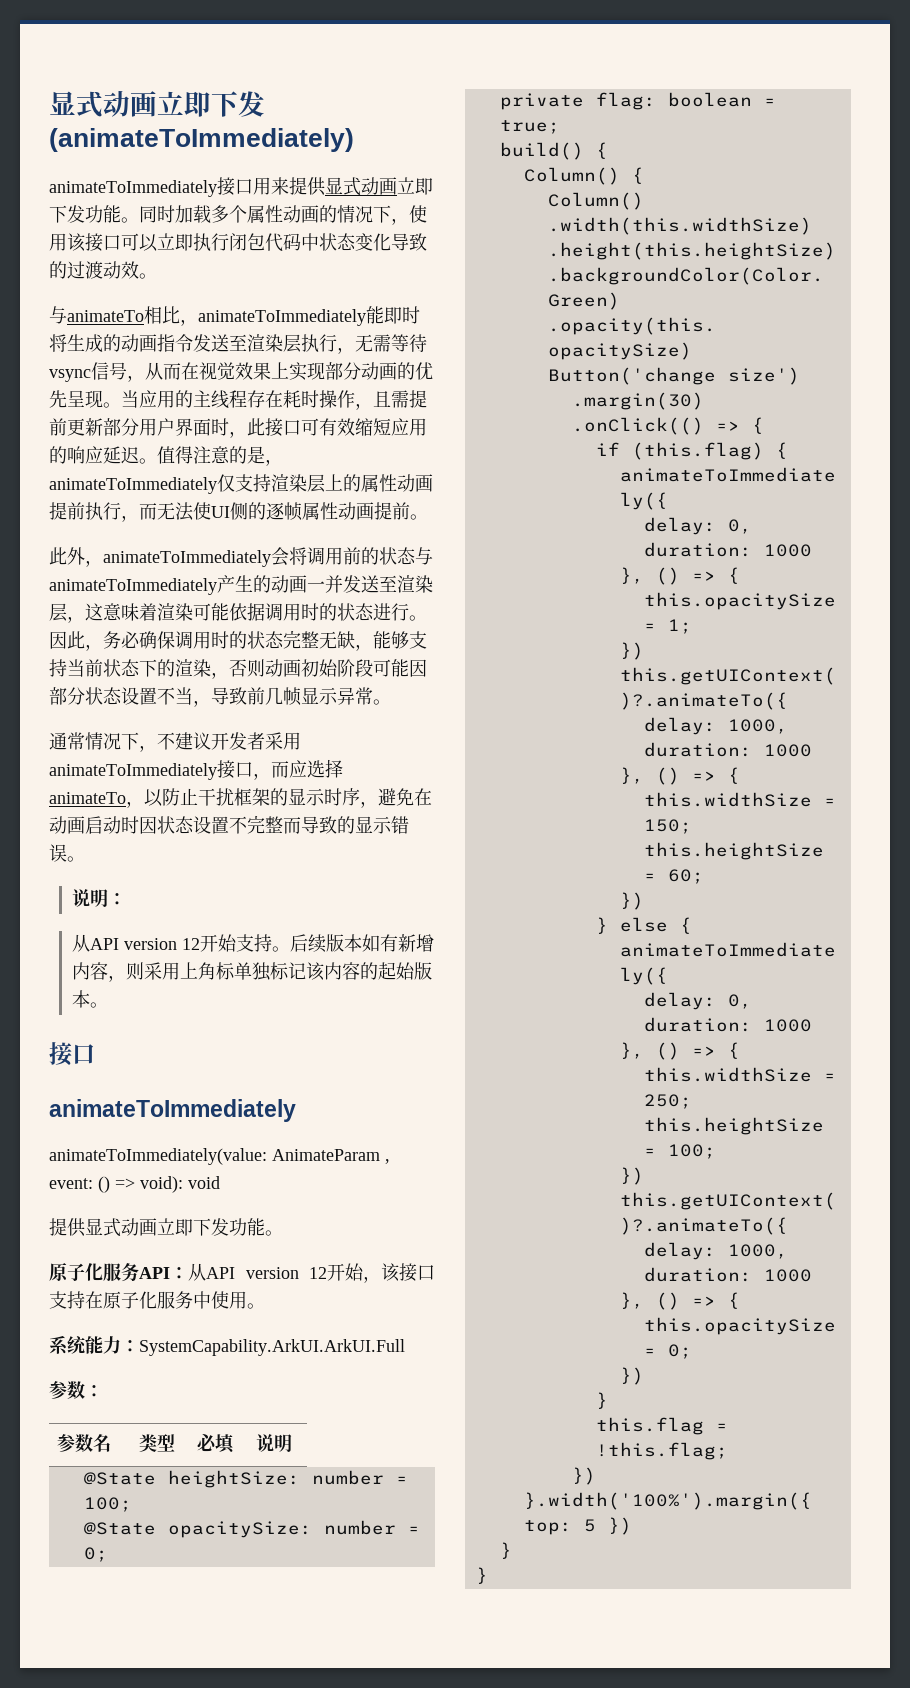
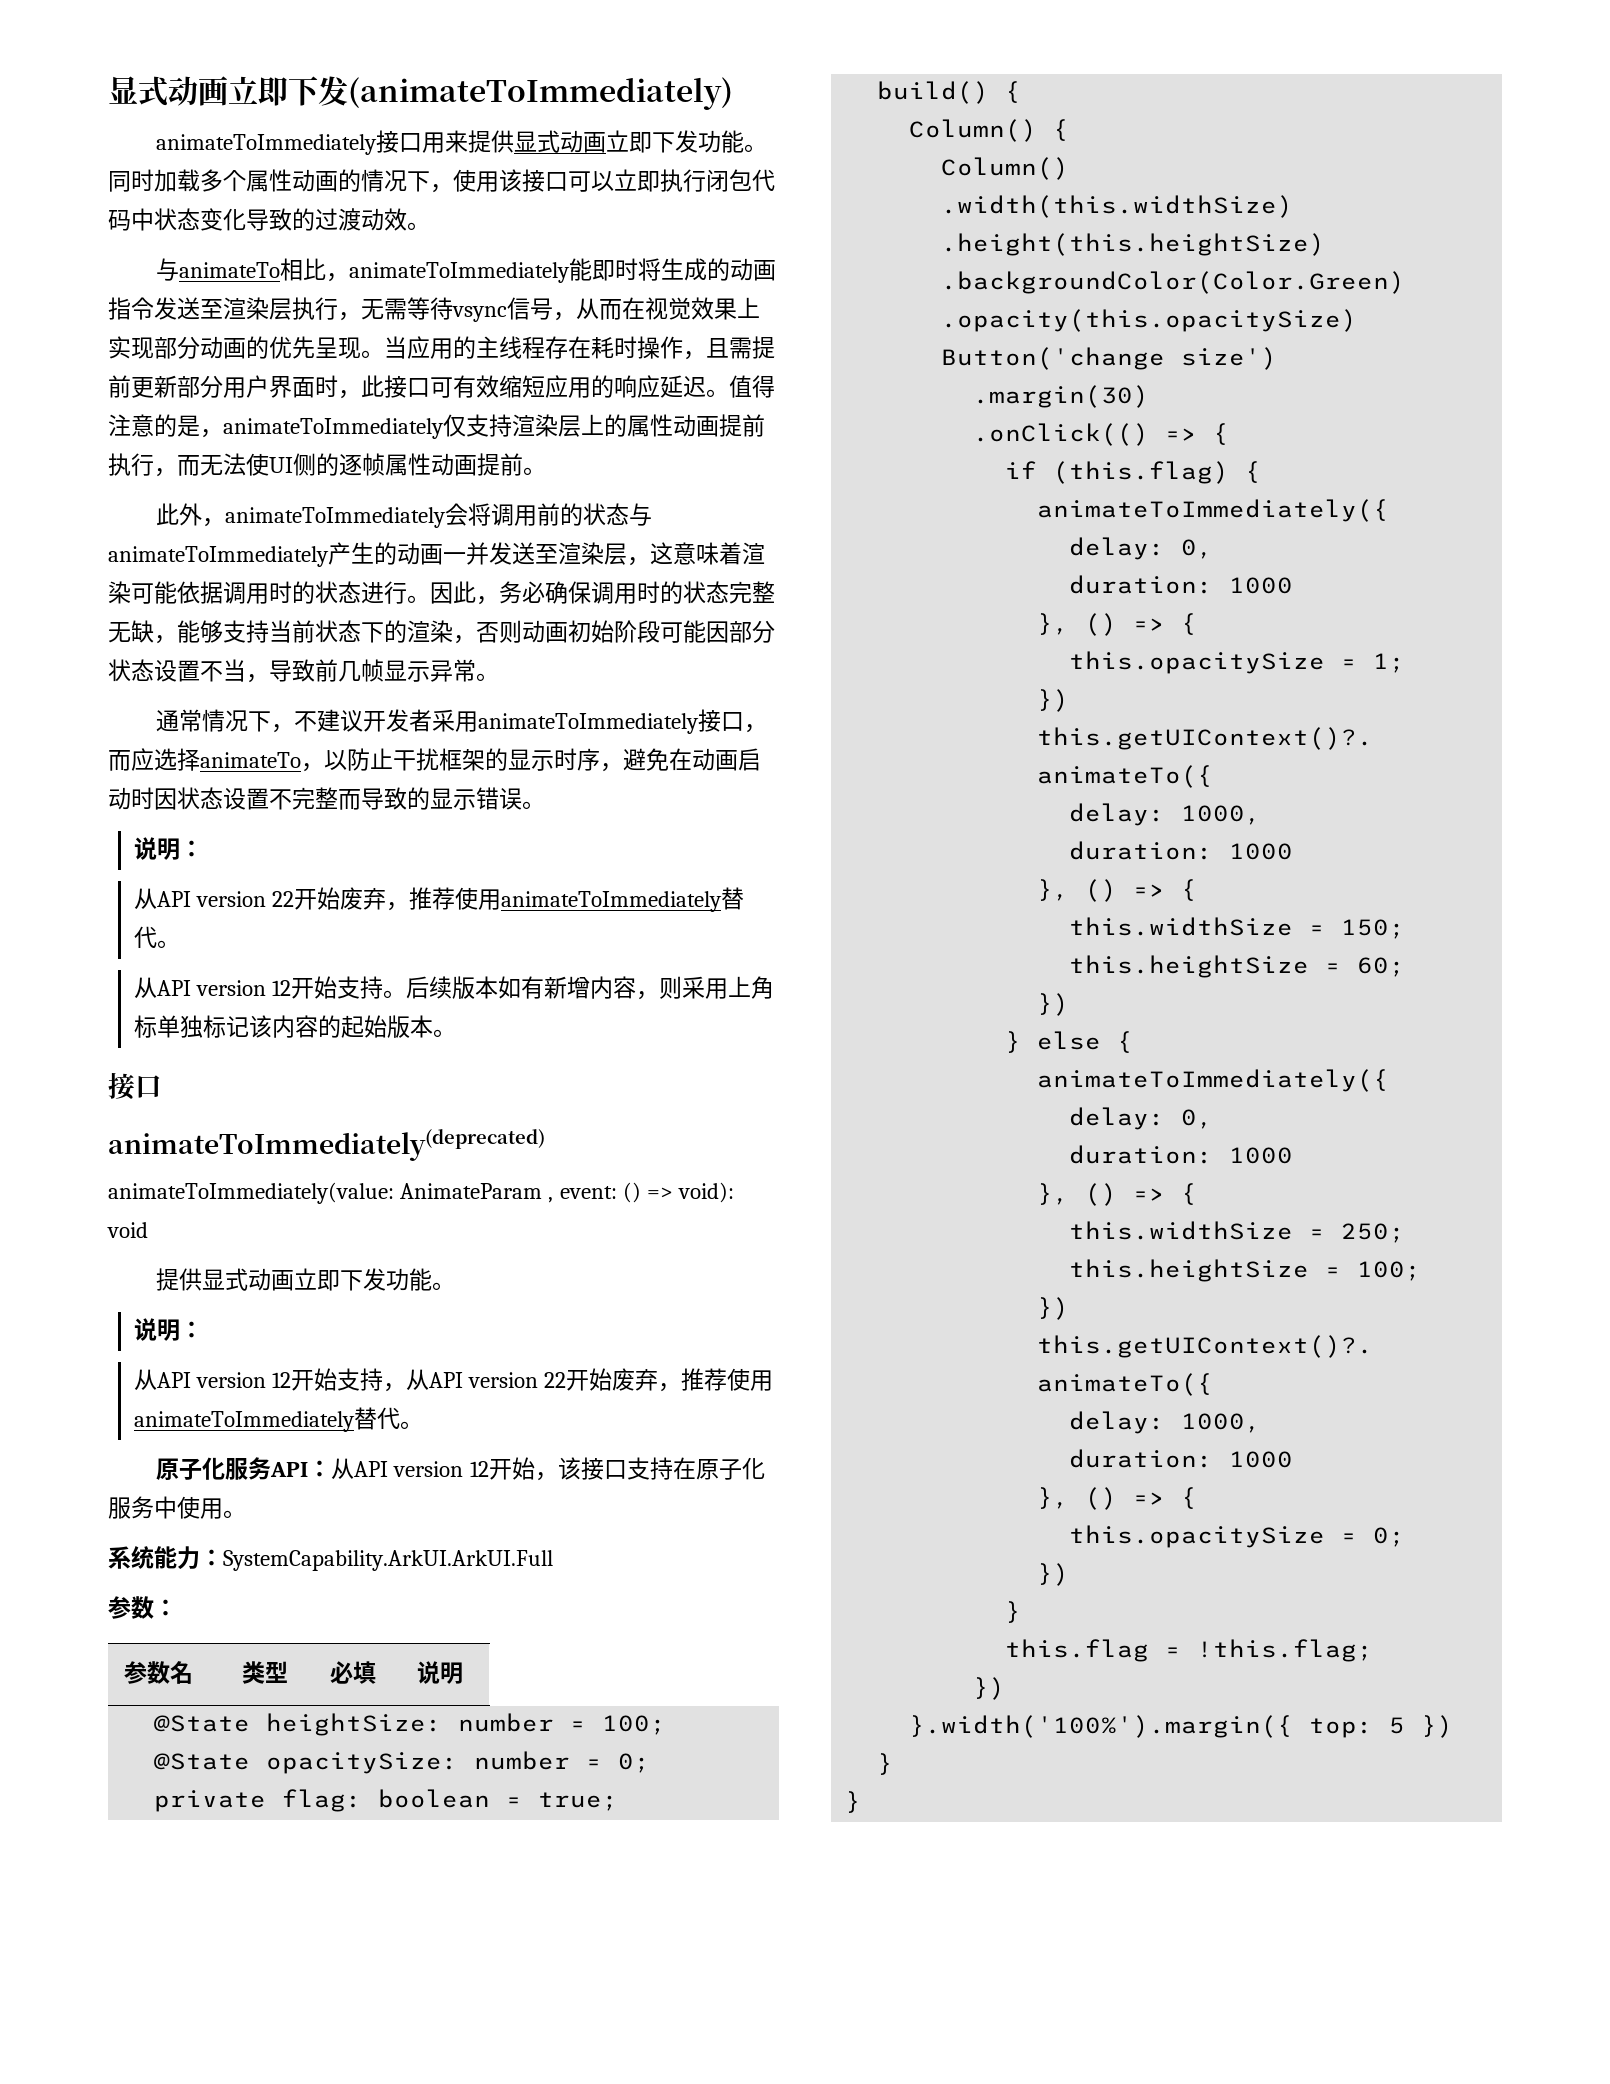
(126, 899) none -> [133,887,745,912] [133,926,180,949] // 从API version 22开始废弃，推荐使用animateToImmediately替代。
[49,1099,296,1122] animateToImmediately -> [108,1129,545,1161] animateToImmediately(deprecated)
(283, 1233) none -> [133,1318,203,1341] [133,1368,774,1392] [133,1407,423,1432] // 说明： // 从API version 12开始支持，从API version 22开始废弃，推荐使用animateToImmediately替代。

